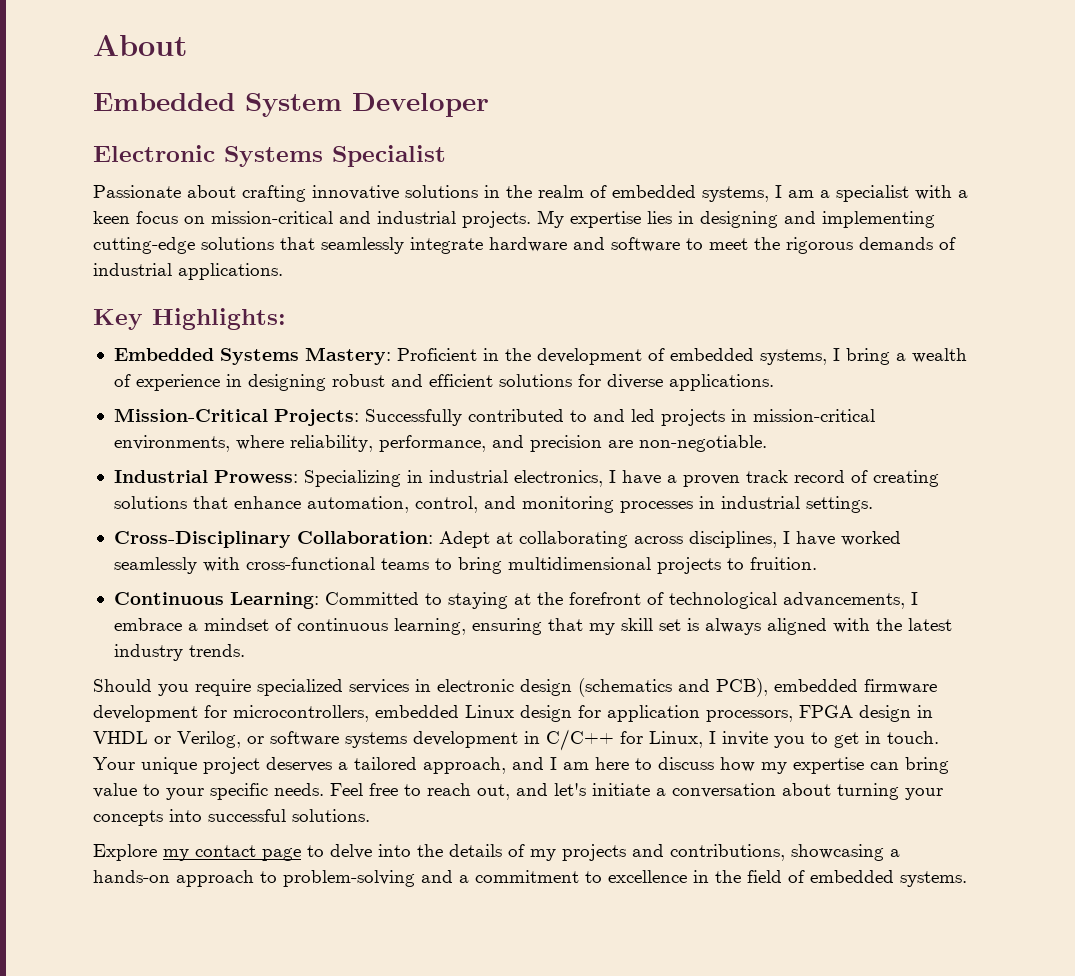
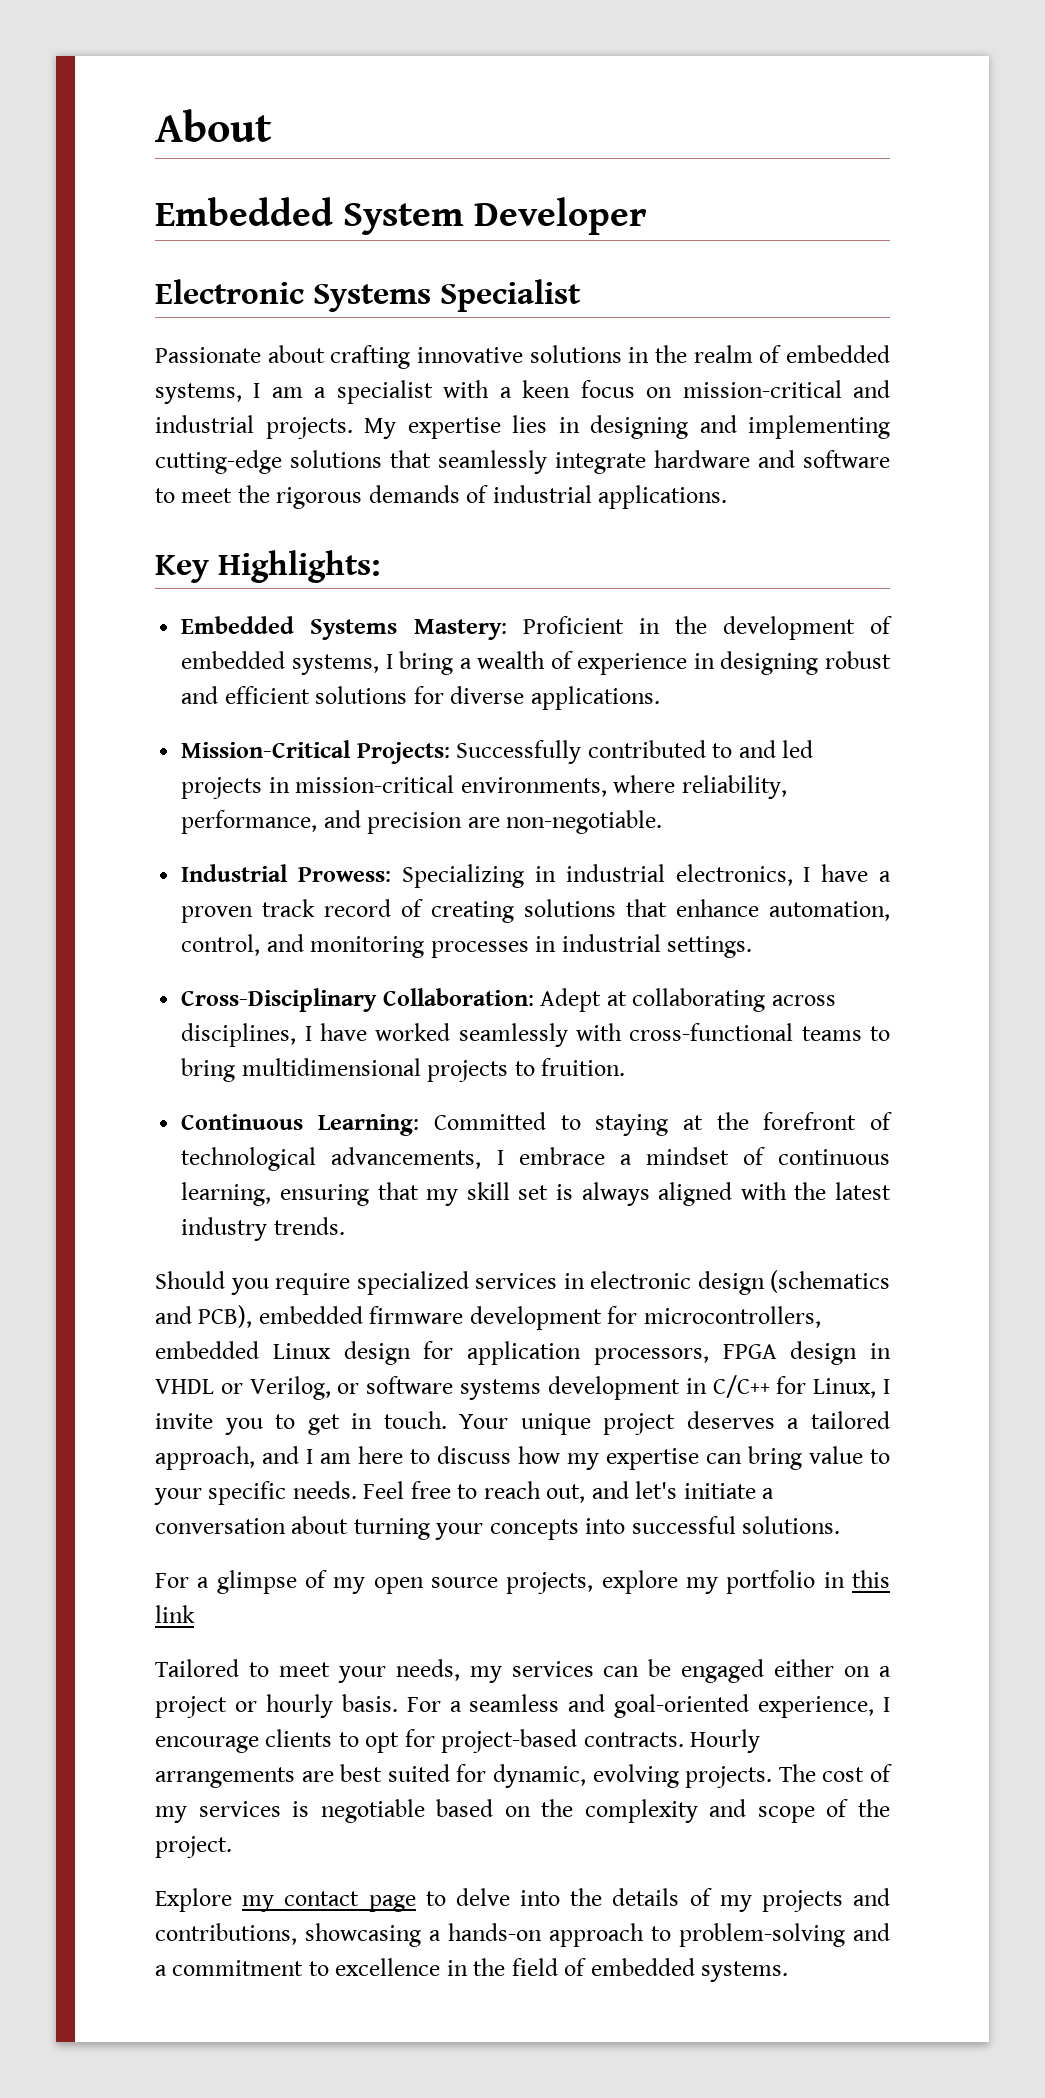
(370, 815) none -> [155,1570,891,1594] [155,1605,195,1623] [155,1659,891,1683] [155,1694,890,1718] [155,1729,761,1753] [155,1764,892,1788] [155,1799,890,1823] [155,1836,232,1858] // For a glimpse of my open source projects, explore my portfolio in this link // Tailored to meet your needs, my services can be engaged either on a project or hourly basis. For a seamless and goal-oriented experience, I encourage clients to opt for project-based contracts. Hourly arrangements are best suited for dynamic, evolving projects. The cost of my services is negotiable based on the complexity and scope of the project.

